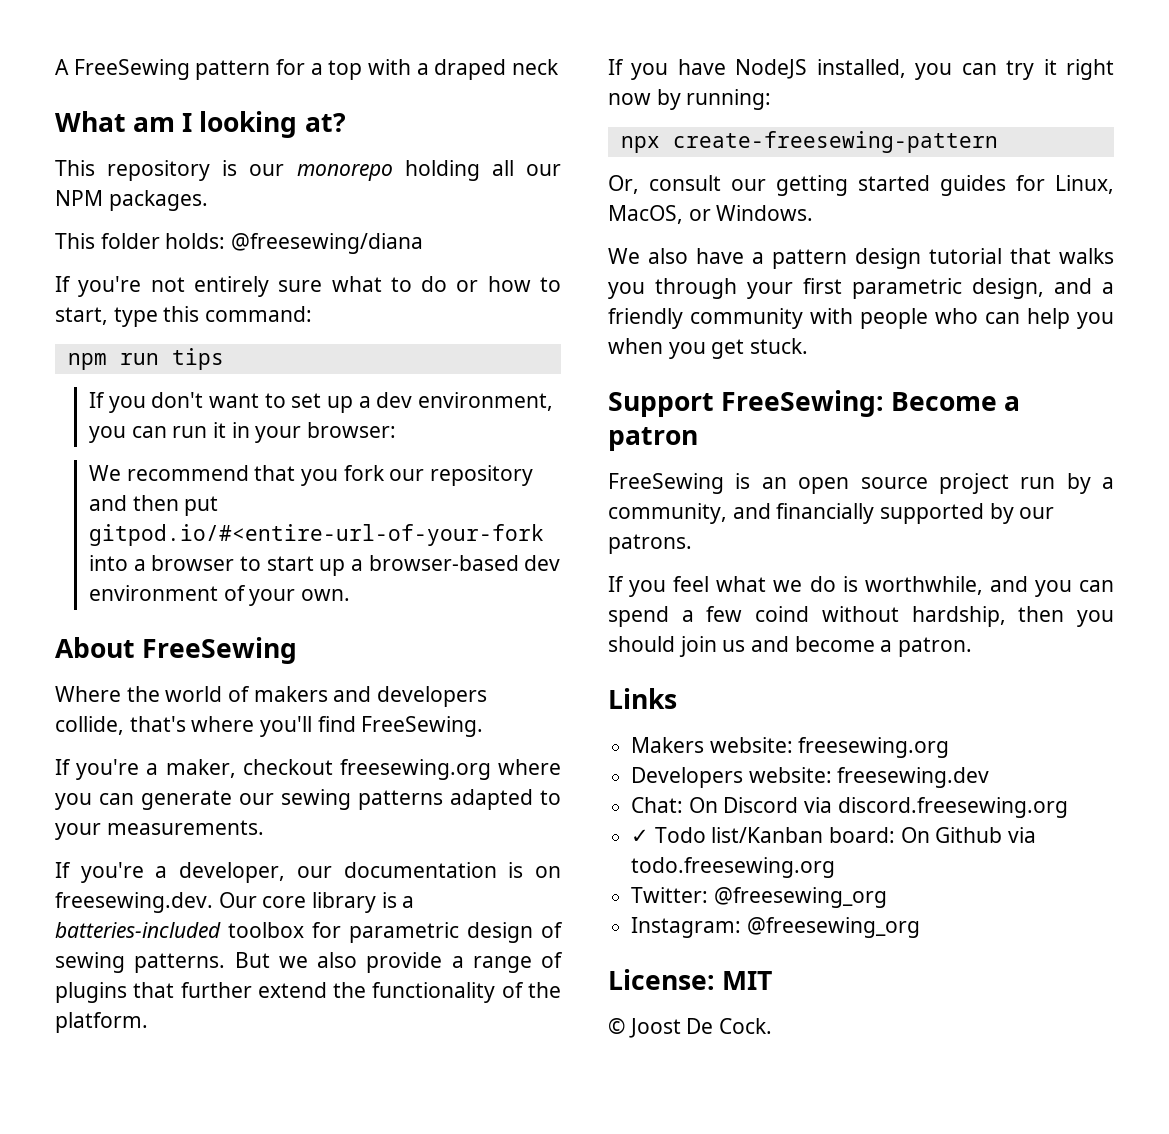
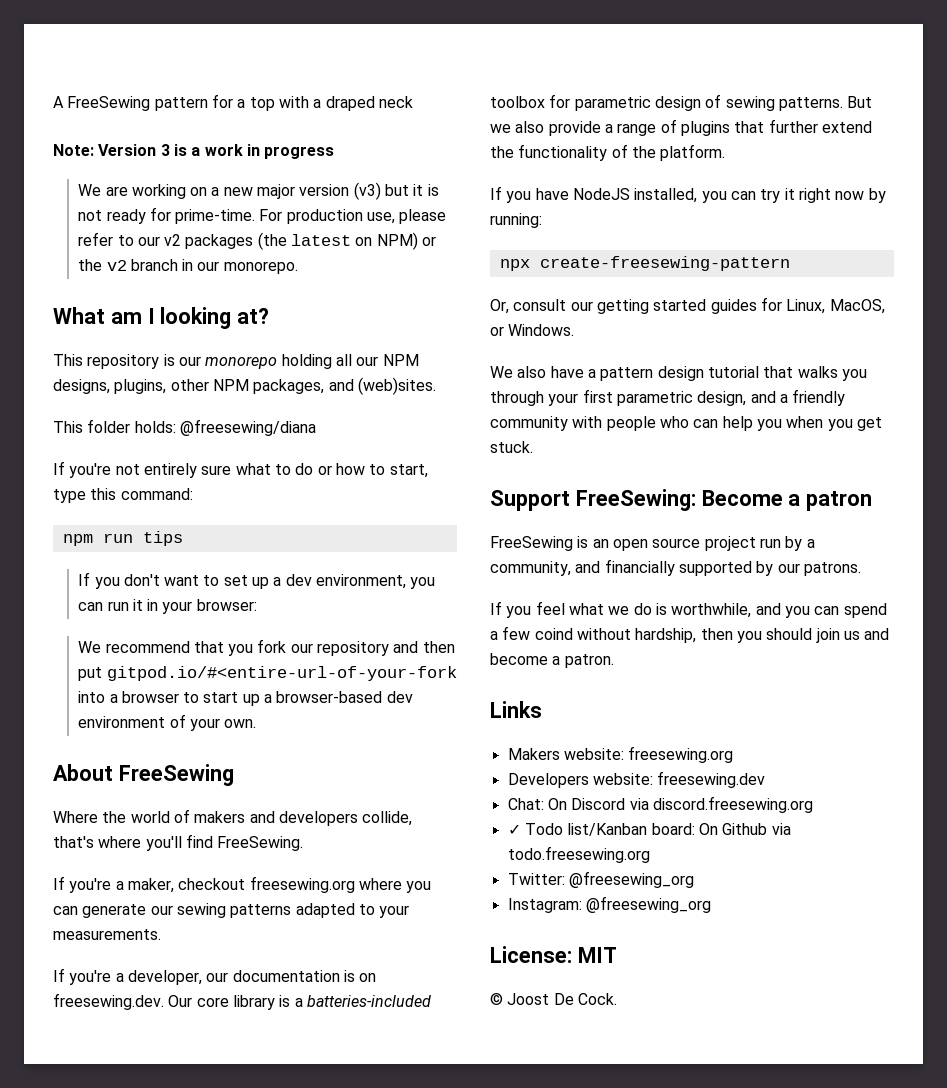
(560, 67) none -> [53,144,335,159] [78,182,439,200] [78,207,447,224] [78,232,437,250] [78,259,298,274] // Note: Version 3 is a work in progress // We are working on a new major version (v3) but it is not ready for prime-time. For production use, please refer to our v2 packages (the latest on NPM) or the v2 branch in our monorepo.
[108,190,208,211] packages. -> [53,377,436,395] designs, plugins, other NPM packages, and (web)sites.

